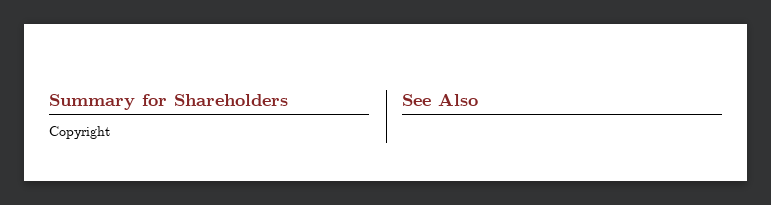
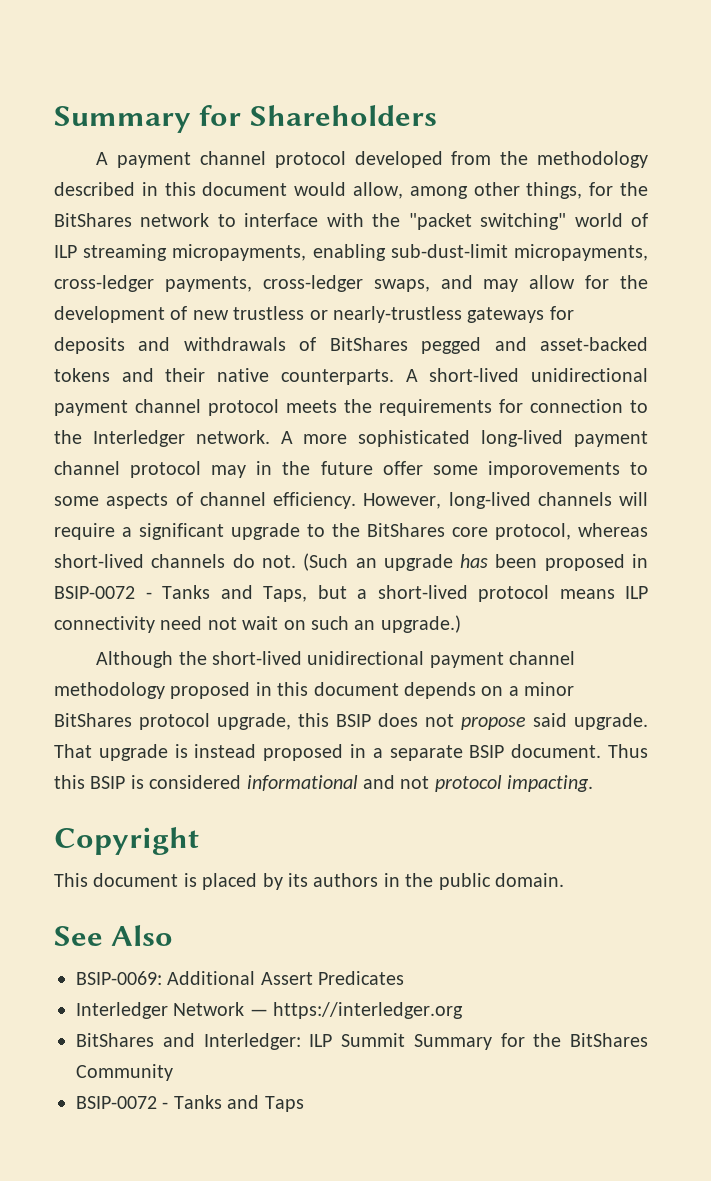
[49,126,110,139] [402,93,478,106] Copyright // See Also -> [96,151,648,168] [54,182,648,199] [54,213,649,230] [54,244,648,261] [54,275,648,292] [54,306,574,323] [54,337,648,354] [54,368,648,385] [54,399,648,416] [54,430,648,447] [54,461,648,478] [54,492,648,509] [54,523,648,540] [54,553,648,571] [54,585,648,602] [54,615,461,633] [96,651,576,668] [54,682,575,699] [54,713,648,730] [54,744,648,761] [54,775,594,792] [54,827,199,855] [54,873,564,890] [54,925,174,946] [76,971,405,985] [76,1002,464,1019] [76,1033,648,1050] [76,1064,173,1081] [76,1095,304,1112] A payment channel protocol developed from the methodology described in this document would allow, among other things, for the BitShares network to interface with the "packet switching" world of ILP streaming micropayments, enabling sub-dust-limit micropayments, cross-ledger payments, cross-ledger swaps, and may allow for the development of new trustless or nearly-trustless gateways for deposits and withdrawals of BitShares pegged and asset-backed tokens and their native counterparts. A short-lived unidirectional payment channel protocol meets the requirements for connection to the Interledger network. A more sophisticated long-lived payment channel protocol may in the future offer some imporovements to some aspects of channel efficiency. However, long-lived channels will require a significant upgrade to the BitShares core protocol, whereas short-lived channels do not. (Such an upgrade has been proposed in BSIP-0072 - Tanks and Taps, but a short-lived protocol means ILP connectivity need not wait on such an upgrade.) // Although the short-lived unidirectional payment channel methodology proposed in this document depends on a minor BitShares protocol upgrade, this BSIP does not propose said upgrade. That upgrade is instead proposed in a separate BSIP document. Thus this BSIP is considered informational and not protocol impacting. // Copyright // This document is placed by its authors in the public domain. // See Also // BSIP-0069: Additional Assert Predicates // Interledger Network — https://interledger.org // BitShares and Interledger: ILP Summit Summary for the BitShares Community // BSIP-0072 - Tanks and Taps

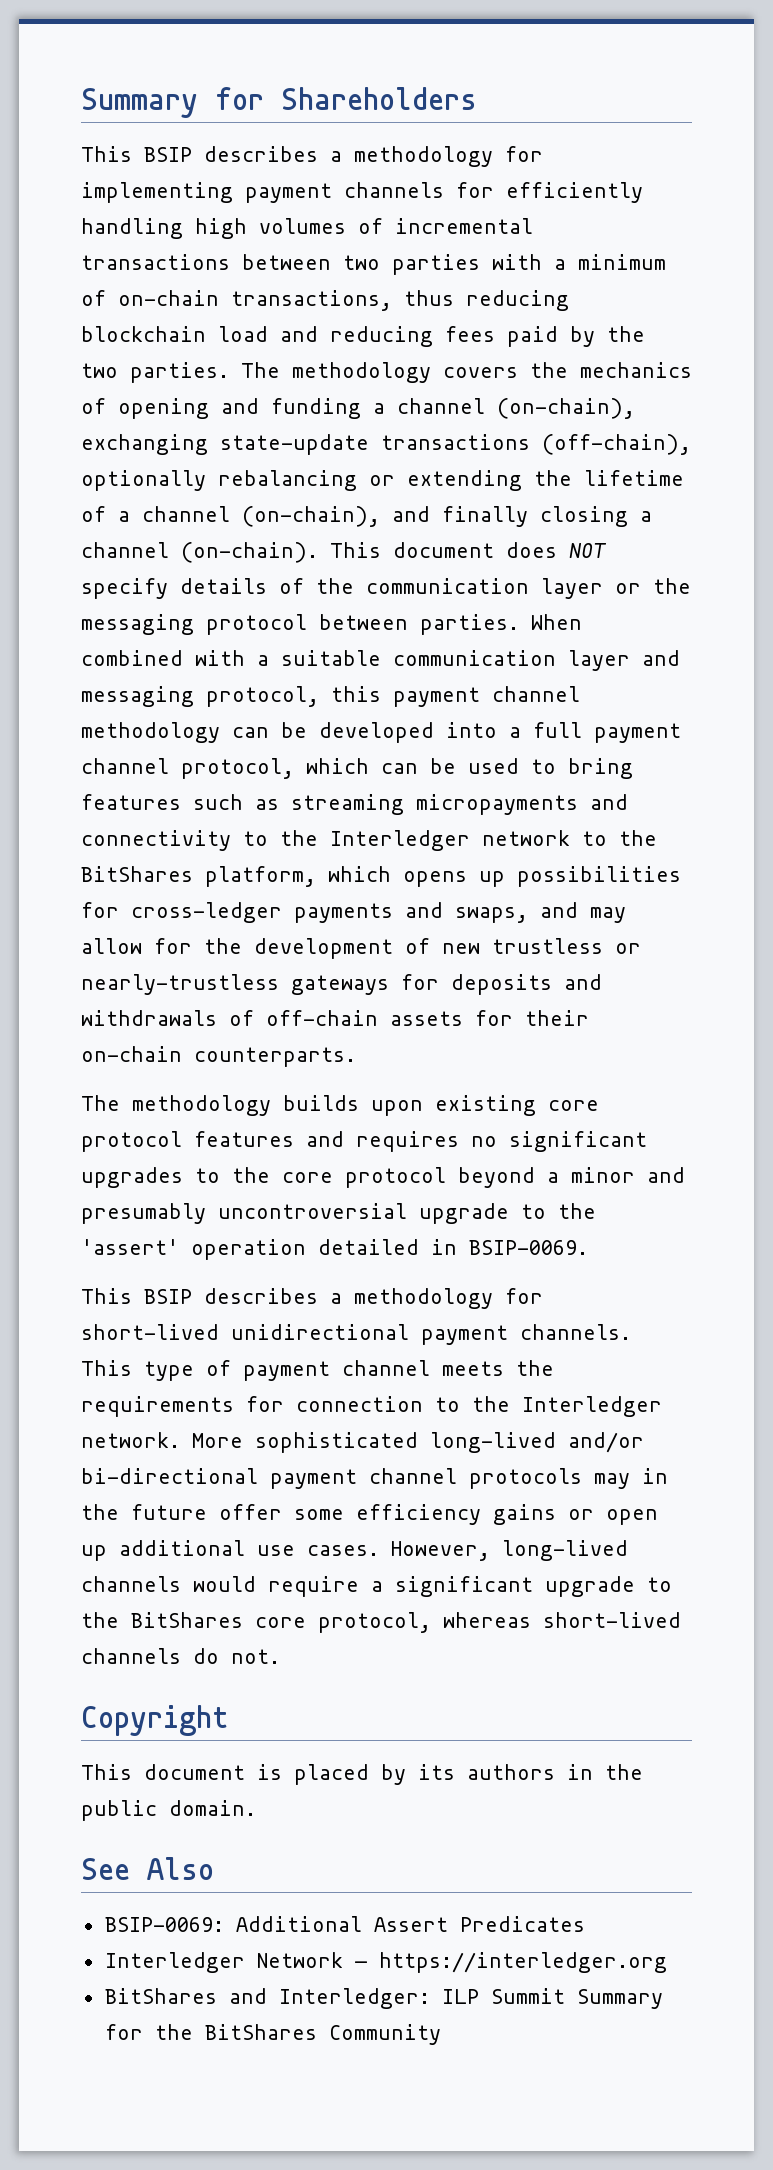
[96,151,648,168] [54,182,648,199] [54,213,649,230] [54,244,648,261] [54,275,363,292] A payment channel protocol developed from the methodology described in this document would allow, among other things, for the BitShares network to interface with the "packet switching" world of ILP streaming micropayments, enabling sub-dust-limit micropayments, cross-ledger payments, cross-ledger -> [81,146,543,167] [81,182,643,203] [81,218,533,239] [81,254,666,275] [81,290,569,311] [81,326,645,347] [81,362,692,383] [81,398,635,419] [81,434,691,455] [81,470,684,491] [81,506,652,527] [81,542,607,563] [81,578,691,599] [81,614,582,635] [81,650,680,671] [81,686,580,707] [81,722,681,743] [81,758,633,779] [81,794,628,815] [81,830,657,851] [81,866,681,887] [81,902,443,923] This BSIP describes a methodology for implementing payment channels for efficiently handling high volumes of incremental transactions between two parties with a minimum of on-chain transactions, thus reducing blockchain load and reducing fees paid by the two parties. The methodology covers the mechanics of opening and funding a channel (on-chain), exchanging state-update transactions (off-chain), optionally rebalancing or extending the lifetime of a channel (on-chain), and finally closing a channel (on-chain). This document does NOT specify details of the communication layer or the messaging protocol between parties. When combined with a suitable communication layer and messaging protocol, this payment channel methodology can be developed into a full payment channel protocol, which can be used to bring features such as streaming micropayments and connectivity to the Interledger network to the BitShares platform, which opens up possibilities for cross-ledger payments and
[329,337,648,354] [54,368,648,385] [54,399,279,416] BitShares pegged and asset-backed tokens and their native counterparts. A short-lived unidirectional payment channel protocol -> [266,1010,589,1026] [81,1046,356,1067] [81,1095,599,1116] [81,1131,647,1152] [81,1167,685,1188] [81,1203,596,1224] [81,1239,588,1260] [81,1288,543,1309] [81,1324,631,1345] [81,1360,430,1381] off-chain assets for their on-chain counterparts. // The methodology builds upon existing core protocol features and requires no significant upgrades to the core protocol beyond a minor and presumably uncontroversial upgrade to the 'assert' operation detailed in BSIP-0069. // This BSIP describes a methodology for short-lived unidirectional payment channels. This type of payment channel
[280,430,648,447] [54,461,202,478] A more sophisticated long-lived payment channel protocol -> [192,1432,644,1453] [81,1468,582,1489] More sophisticated long-lived and/or bi-directional payment channel protocols
[487,461,648,478] [54,492,356,509] imporovements to some aspects of channel efficiency. -> [356,1504,658,1525] [81,1540,379,1561] efficiency gains or open up additional use cases.
[619,492,648,506] will -> [193,1576,256,1592] would
[303,553,648,571] [54,585,648,602] [54,615,461,633] [96,651,576,668] [54,682,575,699] [54,713,648,730] [54,744,648,761] [54,775,594,792] (Such an upgrade has been proposed in BSIP-0072 - Tanks and Taps, but a short-lived protocol means ILP connectivity need not wait on such an upgrade.) // Although the short-lived unidirectional payment channel methodology proposed in this document depends on a minor BitShares protocol upgrade, this BSIP does not propose said upgrade. That upgrade is instead proposed in a separate BSIP document. Thus this BSIP is considered informational and not protocol impacting. -> (280, 1656) none
[76,1095,304,1112] // BSIP-0072 - Tanks and Taps -> (441, 2034) none

